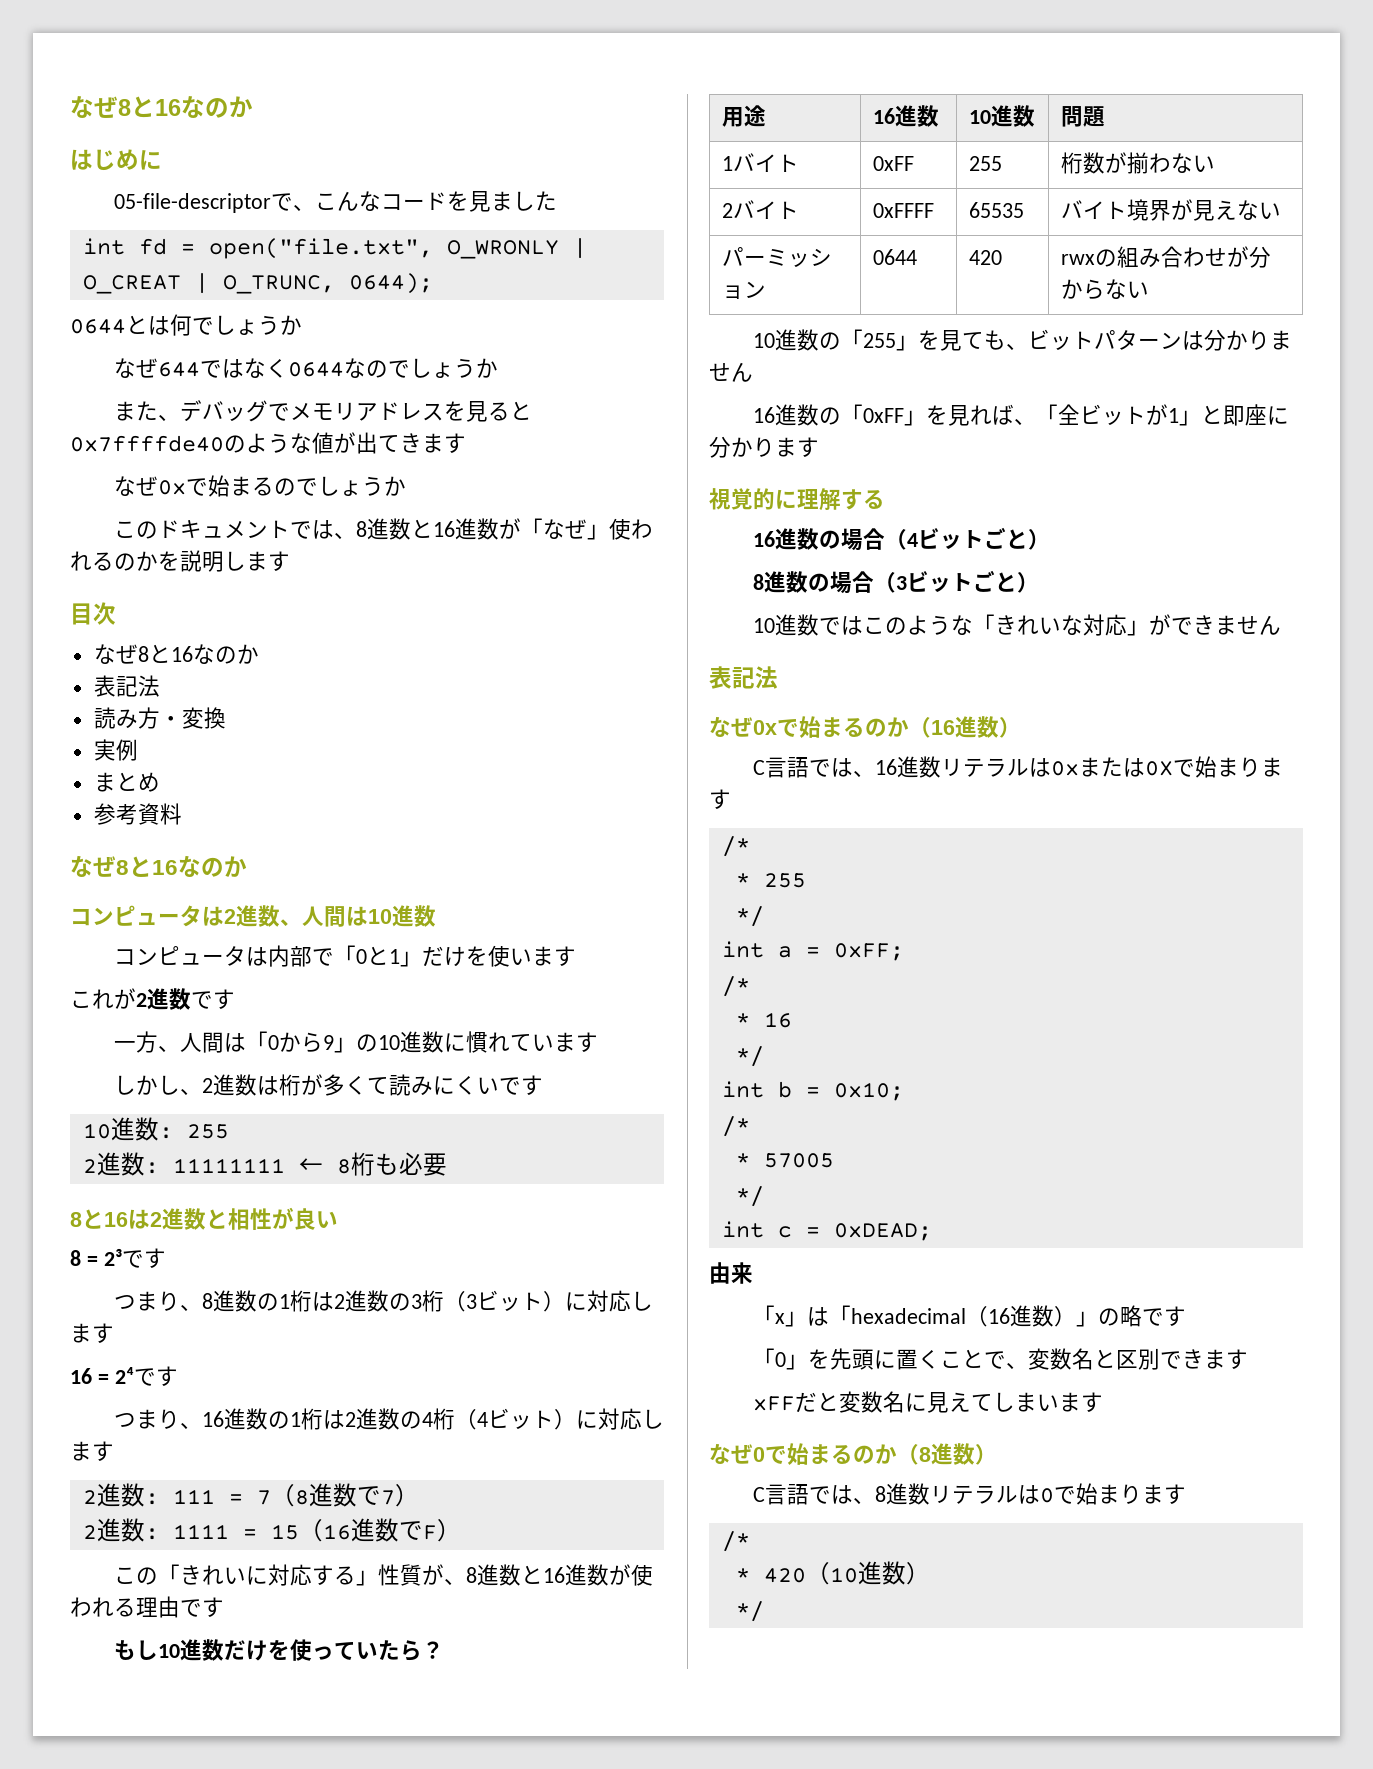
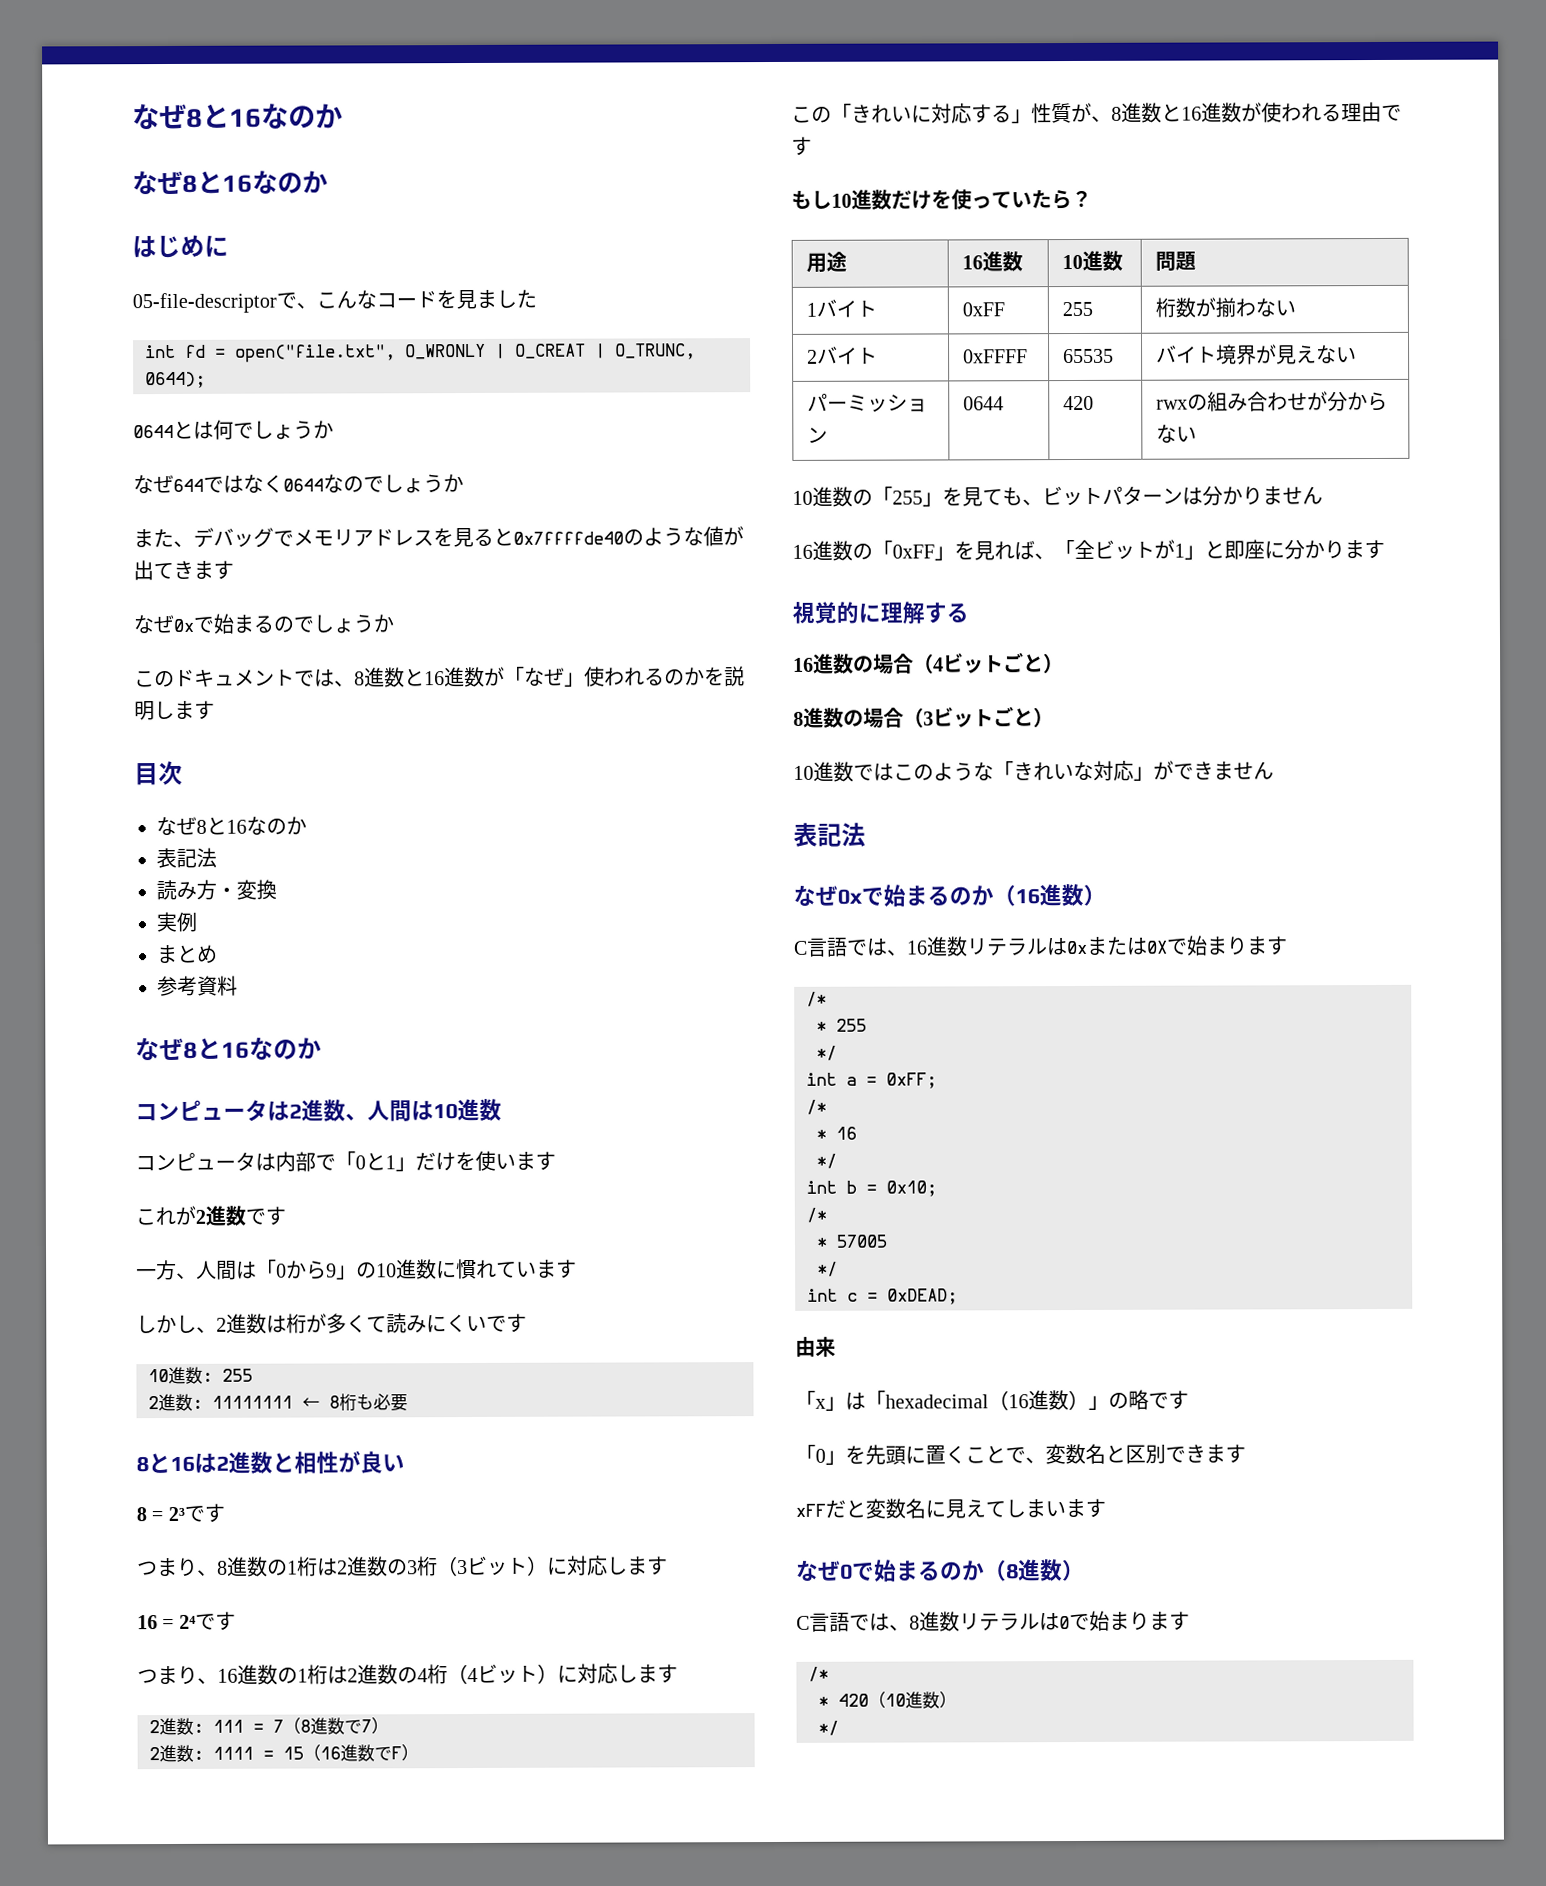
[70,96,253,118] なぜ8と16なのか -> [132,103,343,130] [132,170,328,195] なぜ8と16なのか // なぜ8と16なのか

